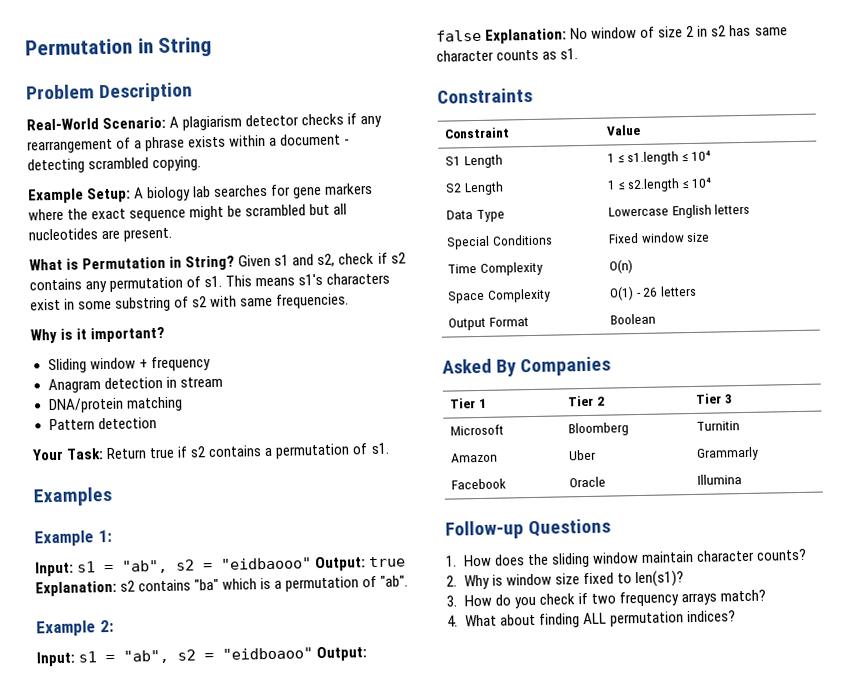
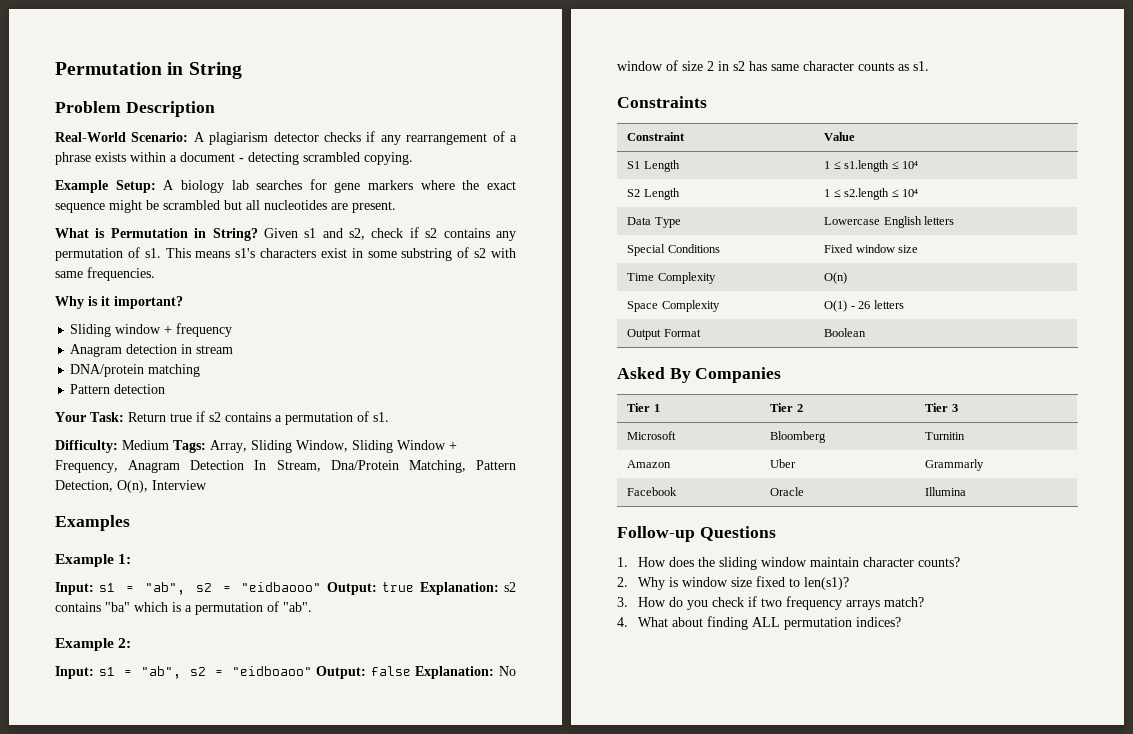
(390, 448) none -> [55,440,457,453] [55,460,516,473] [55,480,207,493] // Difficulty: Medium Tags: Array, Sliding Window, Sliding Window + Frequency, Anagram Detection In Stream, Dna/Protein Matching, Pattern Detection, O(n), Interview

